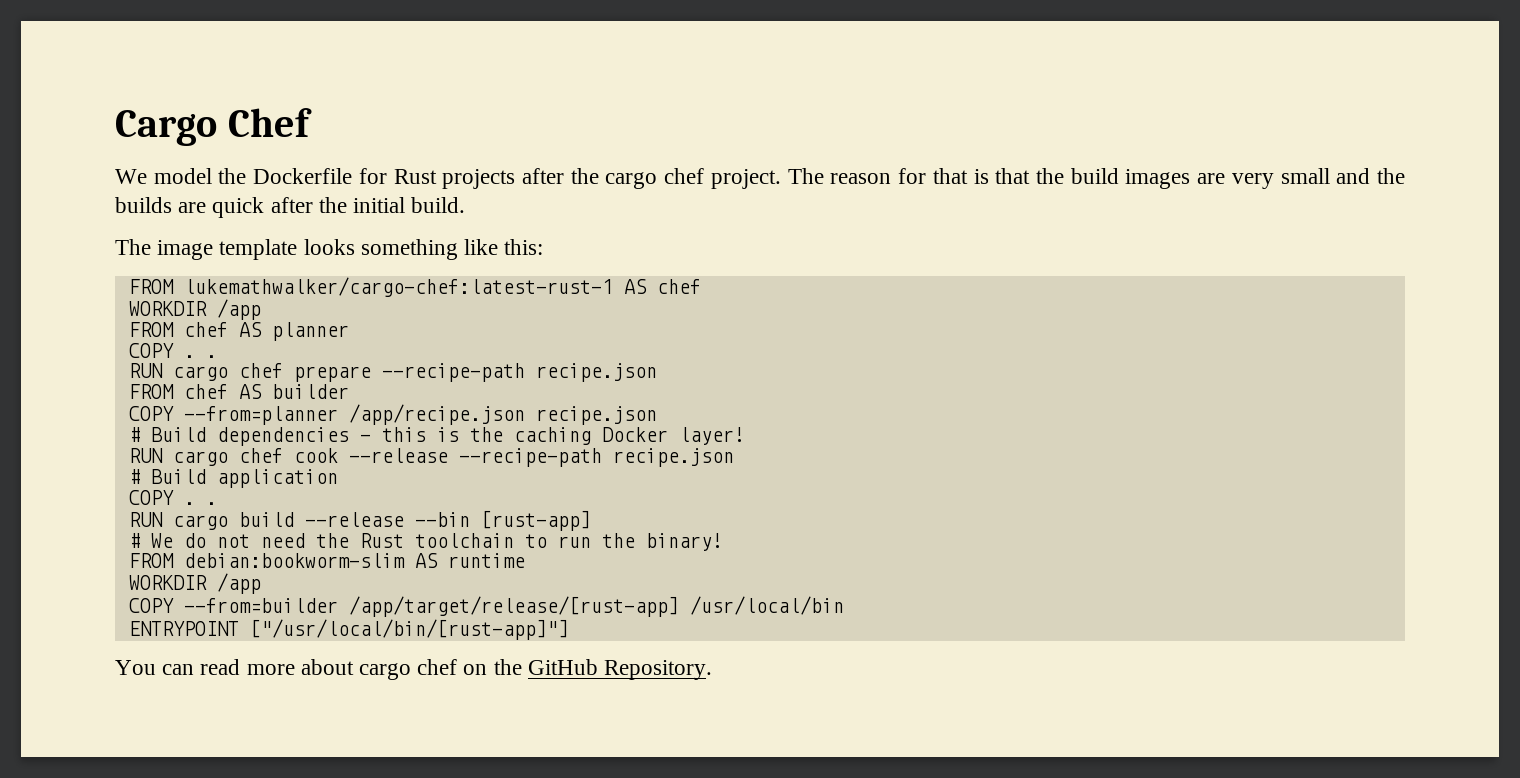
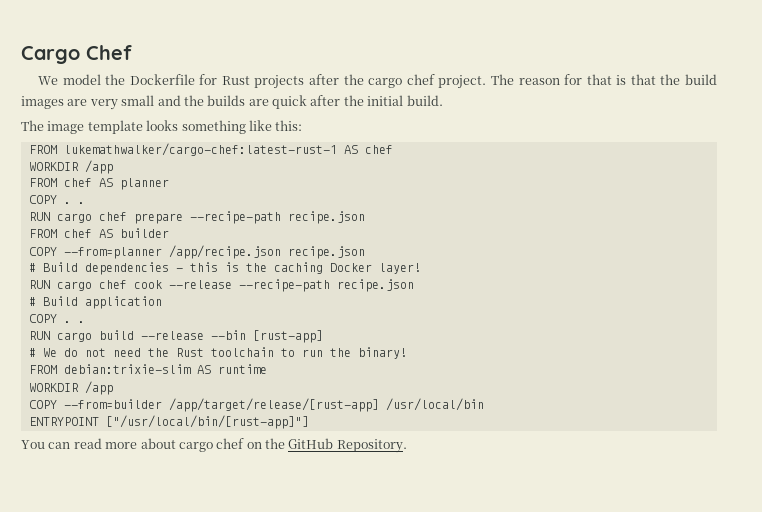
[183,553,405,568] debian:bookworm-slim -> [63,364,191,374] debian:trixie-slim

